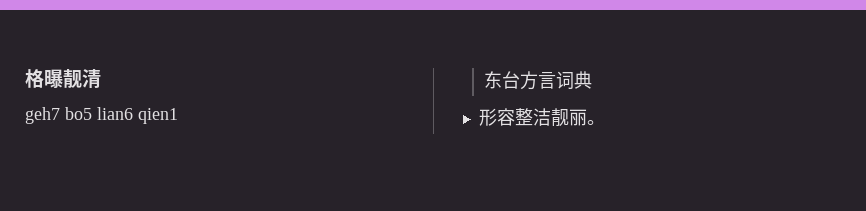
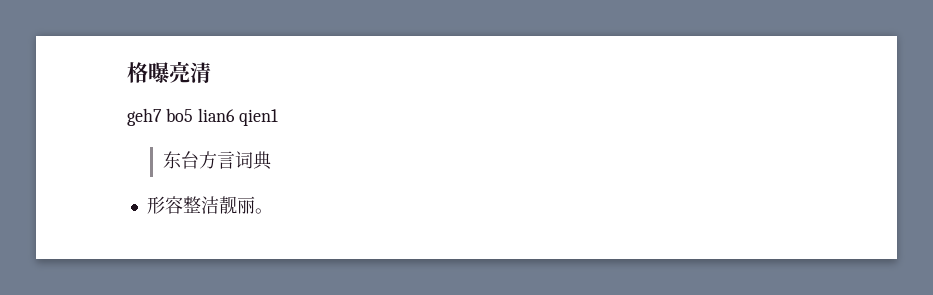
[63,69,82,88] 靓 -> [169,61,190,83] 亮

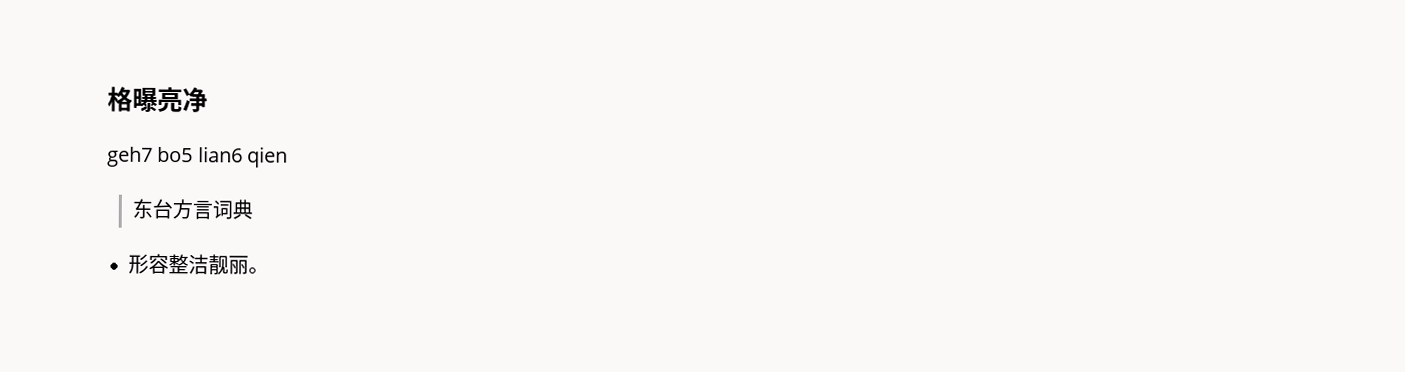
[190,62,211,83] 清 -> [182,87,208,113] 净
[238,109,278,126] qien1 -> [247,146,289,168] qien

